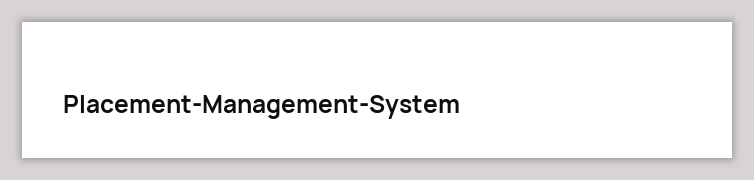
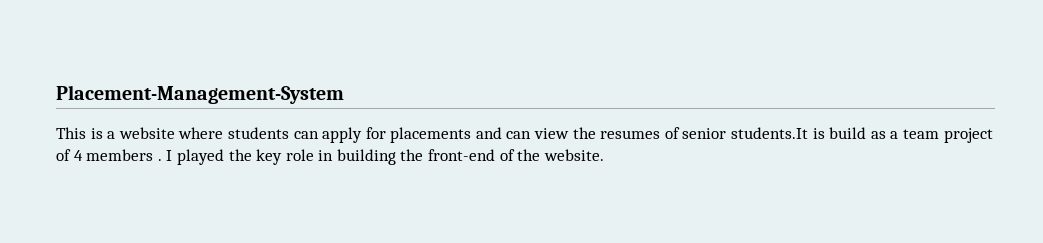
(460, 107) none -> [56,127,993,143] [56,149,604,165] // This is a website where students can apply for placements and can view the resumes of senior students.It is build as a team project of 4 members . I played the key role in building the front-end of the website.

